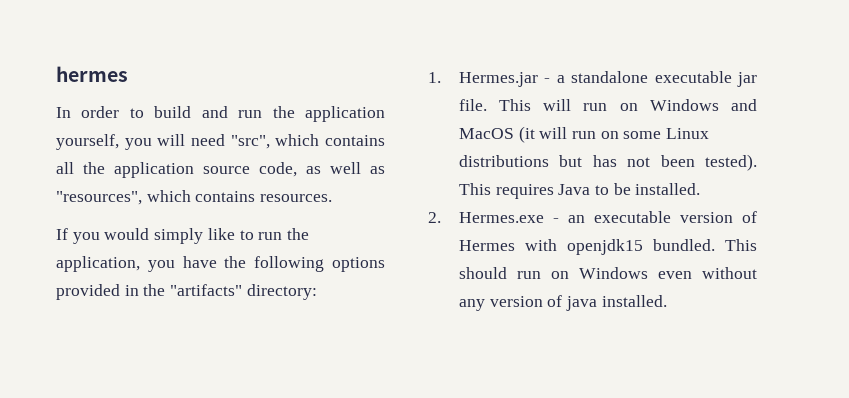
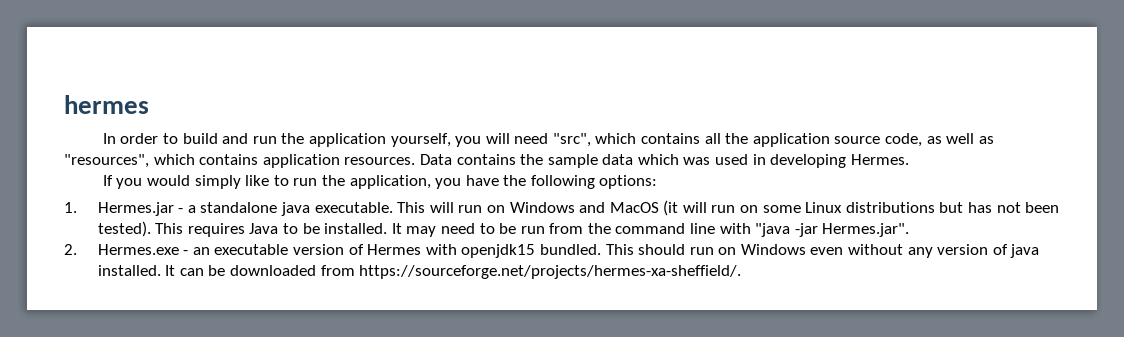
(256, 196) none -> [262,154,340,168] application
(333, 198) none -> [419,154,909,168] Data contains the sample data which was used in developing Hermes.
[332,257,386,272] [56,284,317,300] options provided in the "artifacts" directory: -> [599,175,658,189] options:
[654,71,757,87] [458,99,487,111] executable jar file. -> [280,202,393,216] java executable.
(701, 189) none -> [391,223,910,237] It may need to be run from the command line with "java -jar Hermes.jar".
(667, 301) none -> [165,265,742,279] It can be downloaded from https://sourceforge.net/projects/hermes-xa-sheffield/.

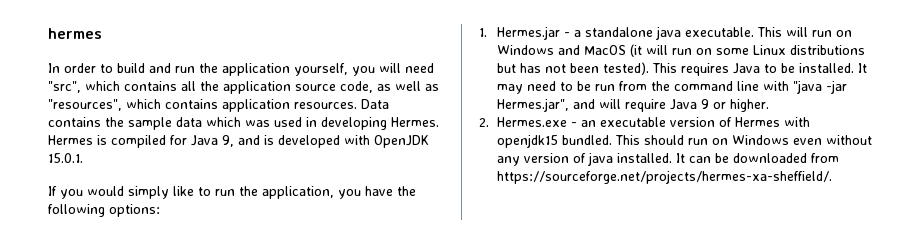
(909, 159) none -> [48,135,429,148] [48,153,83,163] Hermes is compiled for Java 9, and is developed with OpenJDK 15.0.1.
[822,223,910,237] Hermes.jar". -> [496,98,769,112] Hermes.jar", and will require Java 9 or higher.

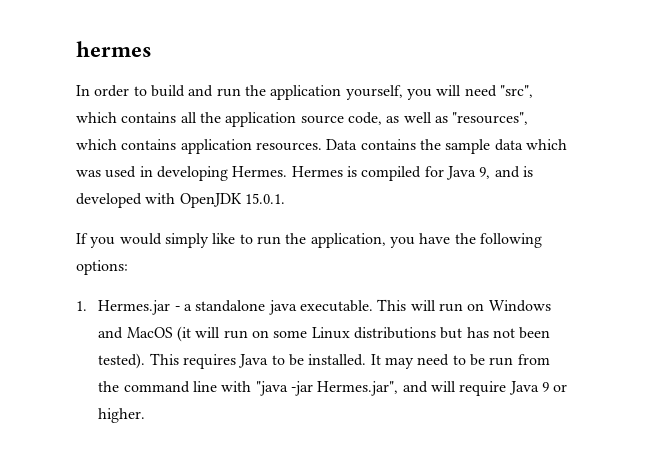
[479,117,810,127] [496,134,872,148] [496,152,839,166] [496,170,832,184] // 2. Hermes.exe - an executable version of Hermes with openjdk15 bundled. This should run on Windows even without any version of java installed. It can be downloaded from https://sourceforge.net/projects/hermes-xa-sheffield/. -> (146, 415) none

